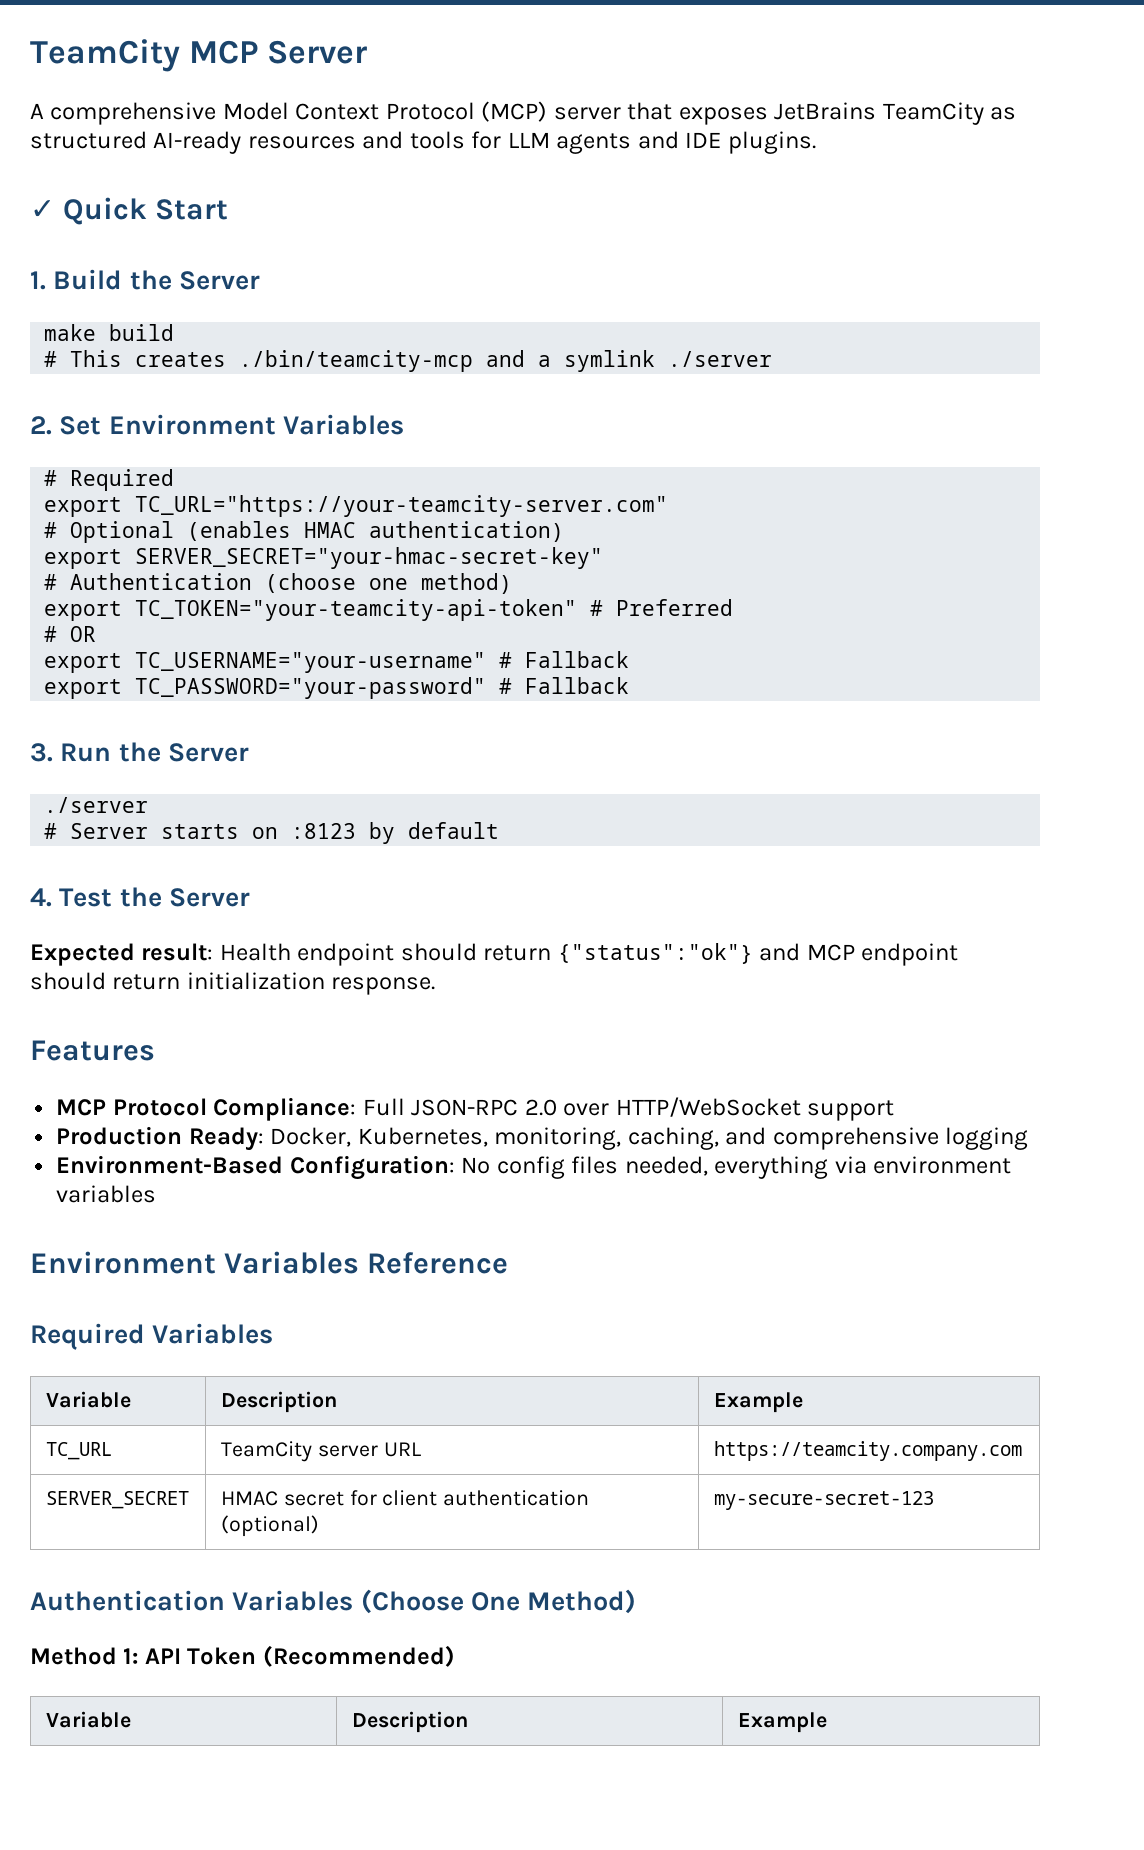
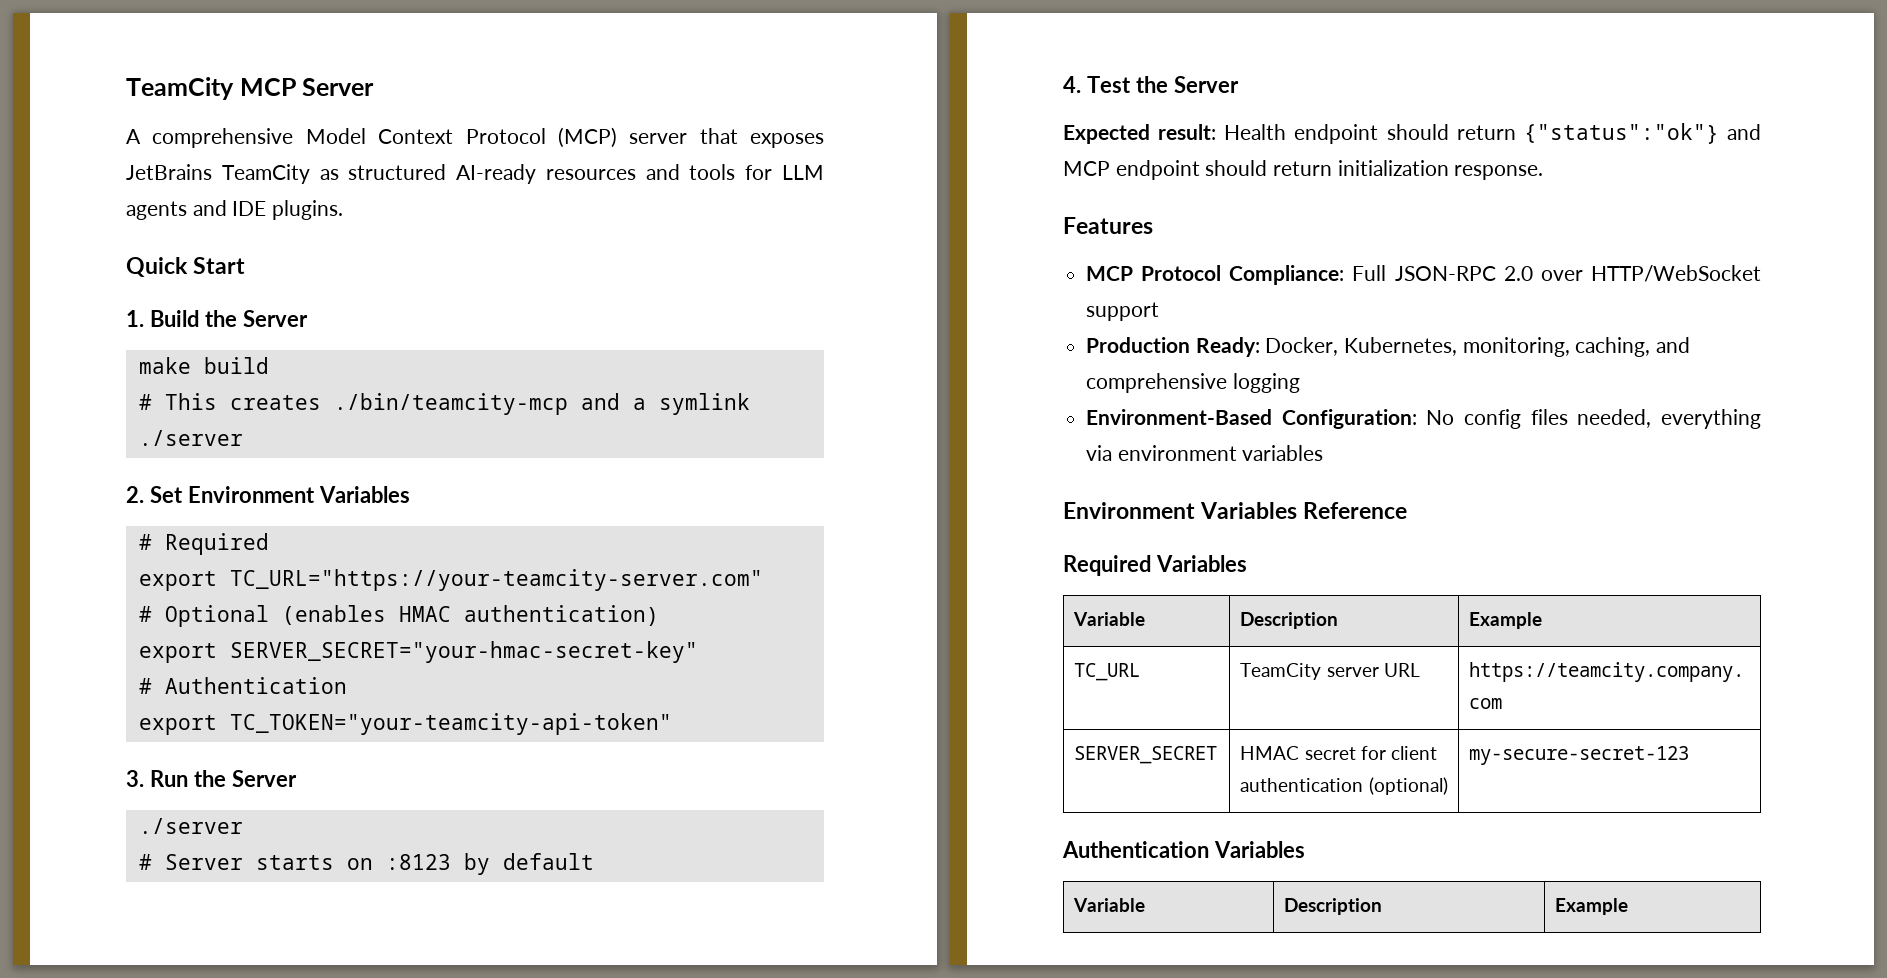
[30,200,55,219] ✓ -> (344, 210) none
[265,573,513,594] (choose one method) -> (347, 685) none
[590,599,734,616] [44,626,97,642] [44,651,630,673] [44,677,630,699] # Preferred // # OR // export TC_USERNAME="your-username" # Fallback // export TC_PASSWORD="your-password" # Fallback -> (672, 724) none
[360,1589,637,1614] [30,1645,455,1667] (Choose One Method) // Method 1: API Token (Recommended) -> (1305, 849) none

